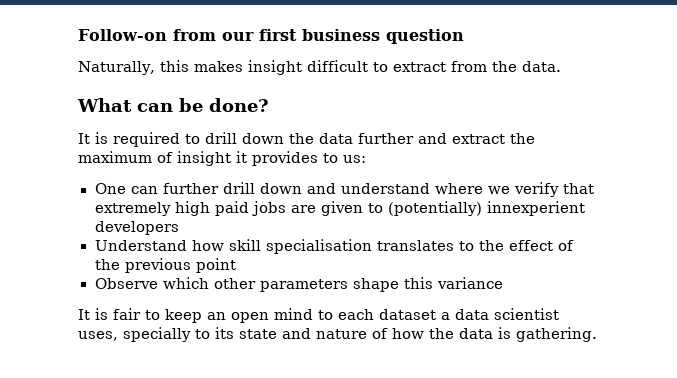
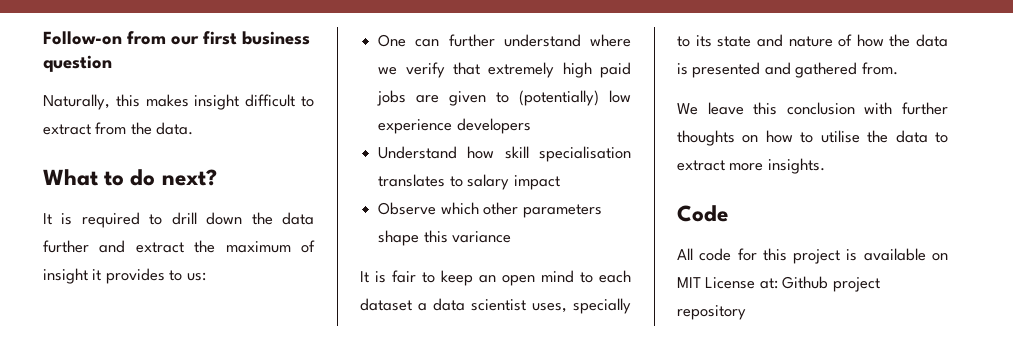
[137,98,269,112] can be done? -> [104,169,217,186] to do next?
[222,182,336,194] drill down and -> (495, 40) none
[486,201,585,216] innexperient -> [609,90,631,103] [378,119,453,134] low experience
[478,240,574,251] [94,258,236,273] the effect of the previous point -> [467,174,560,190] salary impact
[516,327,597,342] gathering. -> [692,62,898,78] [677,102,948,115] [677,130,948,146] [677,158,825,174] [677,205,728,222] [677,248,948,264] [677,276,880,292] [677,305,746,320] presented and gathered from. // We leave this conclusion with further thoughts on how to utilise the data to extract more insights. // Code // All code for this project is available on MIT License at: Github project repository

